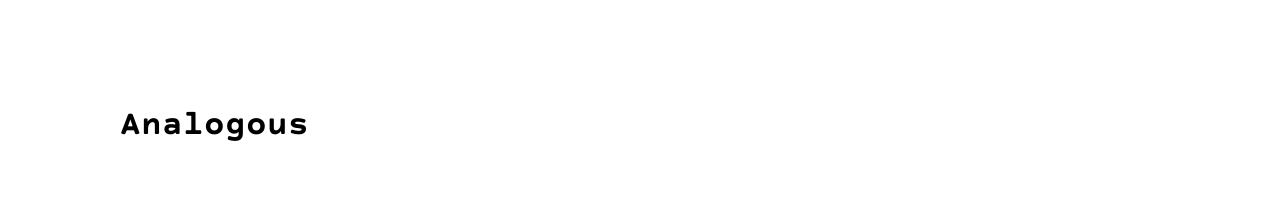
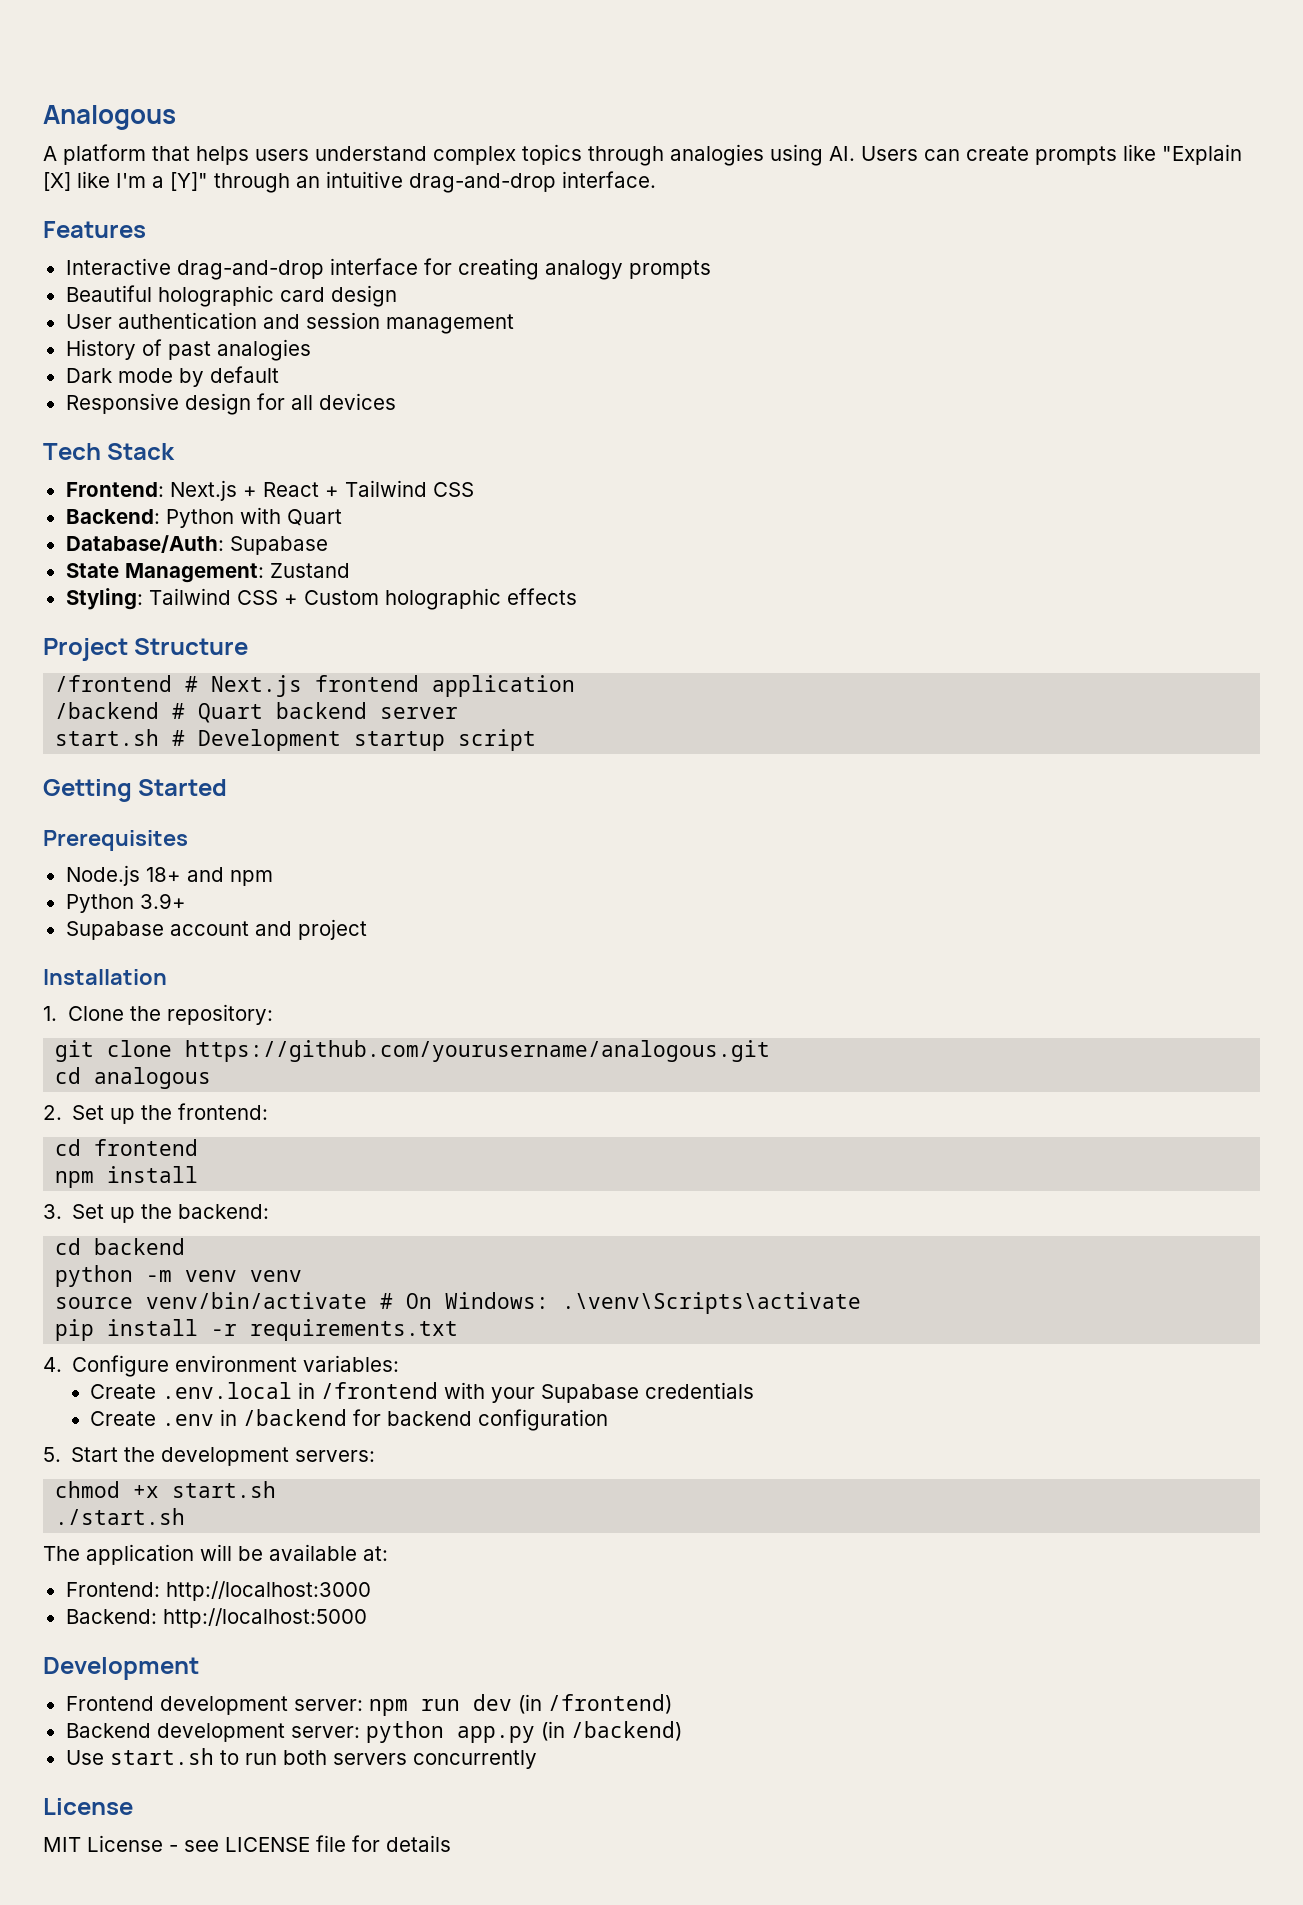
(309, 126) none -> [43,144,1242,166] [43,171,656,193] [43,221,146,238] [65,258,711,280] [65,285,397,307] [65,312,514,334] [65,339,311,361] [65,366,279,387] [65,393,396,415] [43,443,176,460] [65,480,474,501] [65,507,342,528] [65,535,328,555] [65,563,350,583] [65,588,577,610] [43,638,249,661] [55,675,576,697] [55,702,459,723] [55,729,537,751] [43,779,228,802] [43,830,188,851] [65,865,273,886] [65,893,186,913] [65,919,367,940] [43,969,167,985] [43,1004,273,1025] [55,1040,771,1062] [55,1067,212,1089] [43,1103,269,1124] [55,1139,199,1156] [55,1166,199,1188] [43,1204,270,1223] [55,1238,186,1255] [55,1265,303,1287] [55,1292,862,1314] [55,1319,459,1341] [43,1355,400,1377] [90,1382,755,1403] [90,1409,609,1431] [43,1447,376,1466] [55,1481,277,1498] [55,1508,186,1525] [43,1544,388,1565] [65,1581,371,1601] [65,1608,367,1628] [43,1657,199,1680] [65,1694,672,1716] [65,1721,682,1743] [65,1748,537,1769] [43,1798,133,1815] [43,1835,451,1852] // A platform that helps users understand complex topics through analogies using AI. Users can create prompts like "Explain [X] like I'm a [Y]" through an intuitive drag-and-drop interface. // Features // Interactive drag-and-drop interface for creating analogy prompts // Beautiful holographic card design // User authentication and session management // History of past analogies // Dark mode by default // Responsive design for all devices // Tech Stack // Frontend: Next.js + React + Tailwind CSS // Backend: Python with Quart // Database/Auth: Supabase // State Management: Zustand // Styling: Tailwind CSS + Custom holographic effects // Project Structure // /frontend # Next.js frontend application // /backend # Quart backend server // start.sh # Development startup script // Getting Started // Prerequisites // Node.js 18+ and npm // Python 3.9+ // Supabase account and project // Installation // 1. Clone the repository: // git clone https://github.com/yourusername/analogous.git // cd analogous // 2. Set up the frontend: // cd frontend // npm install // 3. Set up the backend: // cd backend // python -m venv venv // source venv/bin/activate # On Windows: .\venv\Scripts\activate // pip install -r requirements.txt // 4. Configure environment variables: // Create .env.local in /frontend with your Supabase credentials // Create .env in /backend for backend configuration // 5. Start the development servers: // chmod +x start.sh // ./start.sh // The application will be available at: // Frontend: http://localhost:3000 // Backend: http://localhost:5000 // Development // Frontend development server: npm run dev (in /frontend) // Backend development server: python app.py (in /backend) // Use start.sh to run both servers concurrently // License // MIT License - see LICENSE file for details

